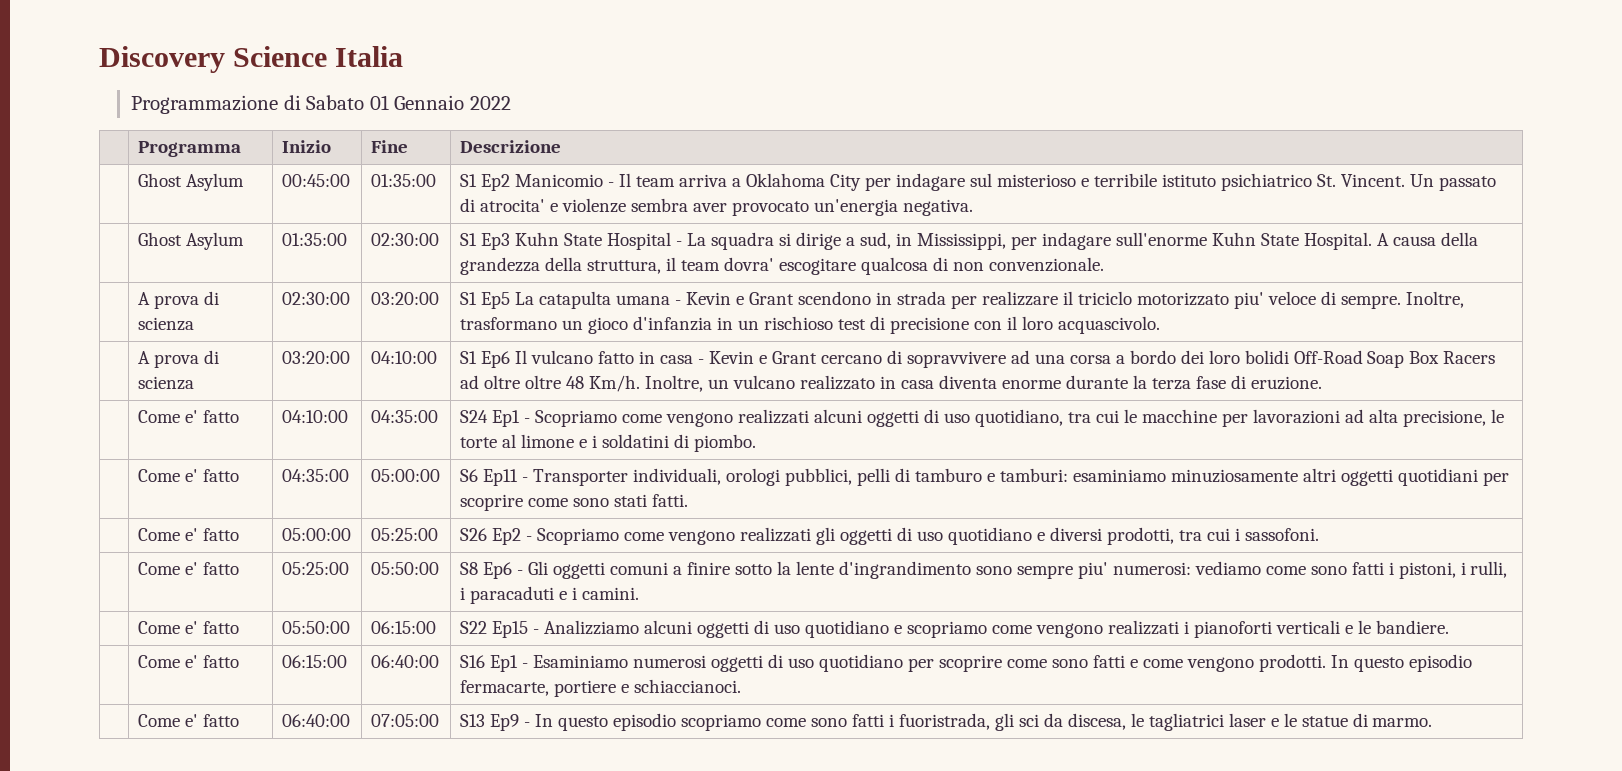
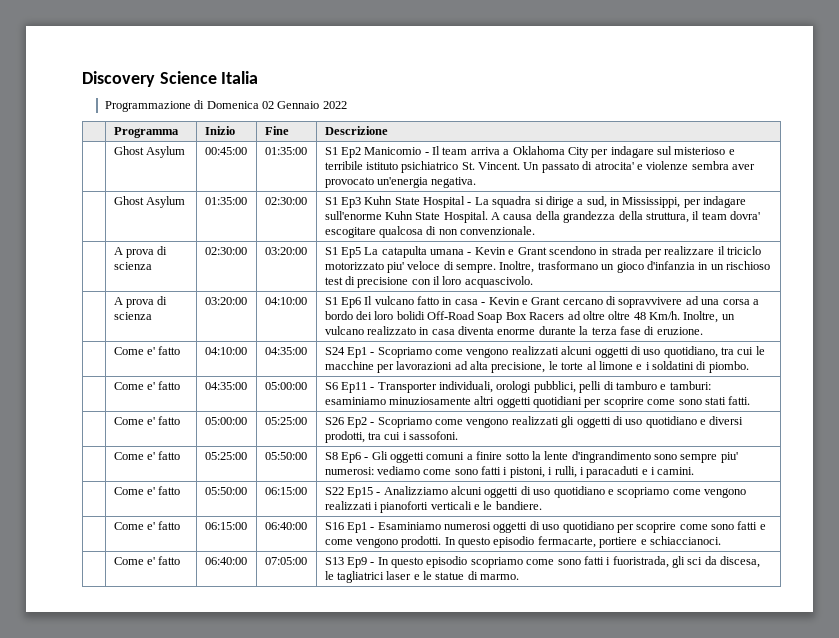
[306,95,389,110] Sabato 01 -> [206,101,274,109] Domenica 02

